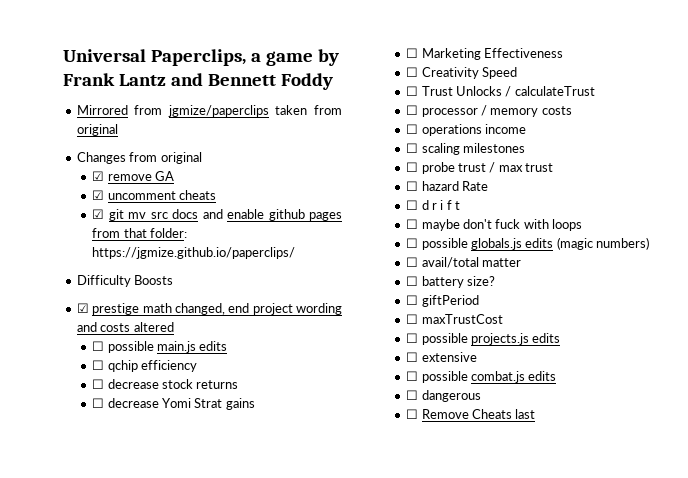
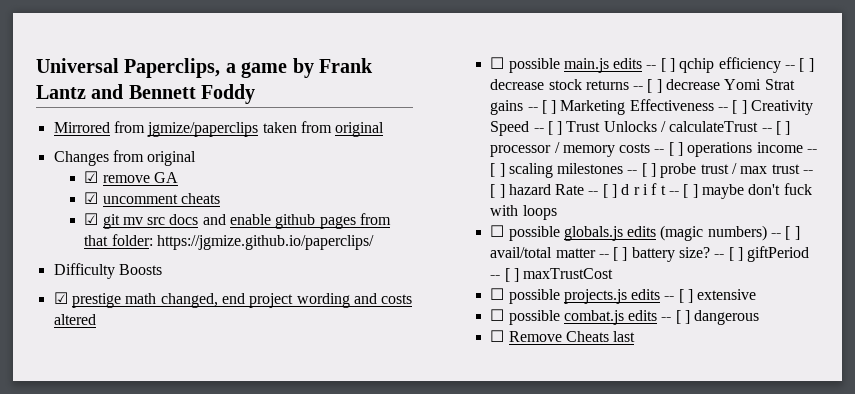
[92,360,105,370] // ☐ -> [646,58,676,72] -- [ ]
[92,379,105,389] // ☐ -> [785,58,814,72] -- [ ]
[92,398,105,408] // ☐ -> [633,79,662,93] -- [ ]
[406,48,419,58] // ☐ -> [527,100,557,114] -- [ ]
[406,67,419,77] // ☐ -> [718,100,747,114] -- [ ]
[406,86,419,96] // ☐ -> [533,121,563,135] -- [ ]
[406,105,419,115] // ☐ -> [761,121,791,135] -- [ ]
[406,124,419,134] // ☐ -> [654,142,684,156] -- [ ]
[406,143,419,153] // ☐ -> [807,149,818,153] [490,163,505,177] -- [ ]
[406,162,419,172] // ☐ -> [627,163,657,177] -- [ ]
[406,181,419,191] // ☐ -> [803,170,814,174] [490,184,505,198] -- [ ]
[406,200,419,210] // ☐ -> [588,184,618,198] -- [ ]
[406,219,419,229] // ☐ -> [669,184,698,198] -- [ ]
[406,257,419,267] // ☐ -> [771,226,800,240] -- [ ]
[406,276,419,286] // ☐ -> [598,247,628,261] -- [ ]
[406,295,479,307] [406,314,419,324] // ☐ giftPeriod // ☐ -> [714,246,810,262] [490,268,519,282] -- [ ] giftPeriod -- [ ]
[406,352,419,362] // ☐ -> [664,289,694,303] -- [ ]
[406,390,419,400] // ☐ -> [661,310,691,324] -- [ ]

